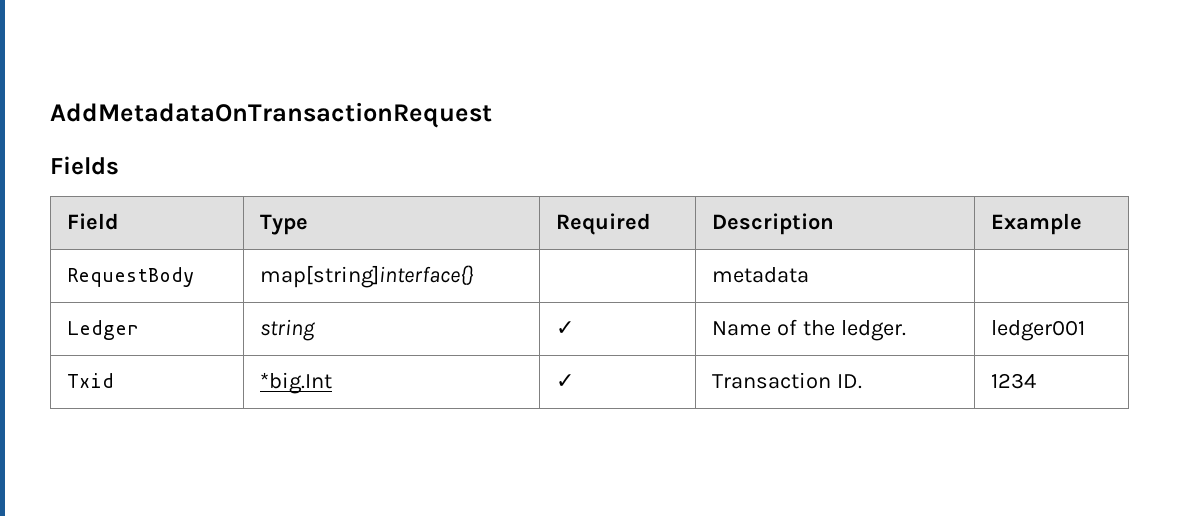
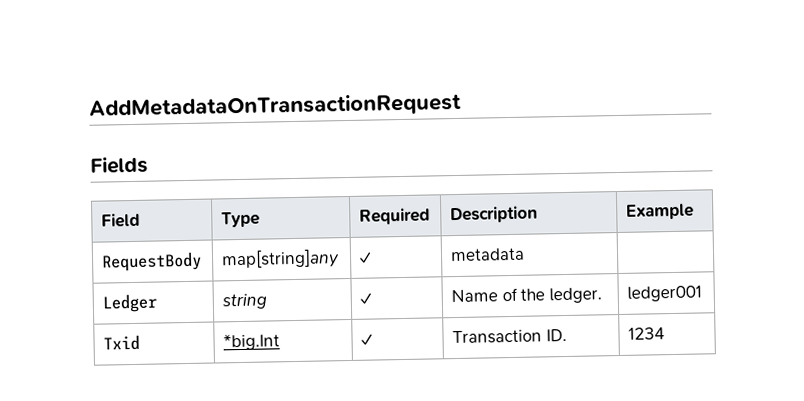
[260,265,475,288] map[string]interface{} | -> [221,248,341,270] [359,251,373,264] map[string]any | ✓

